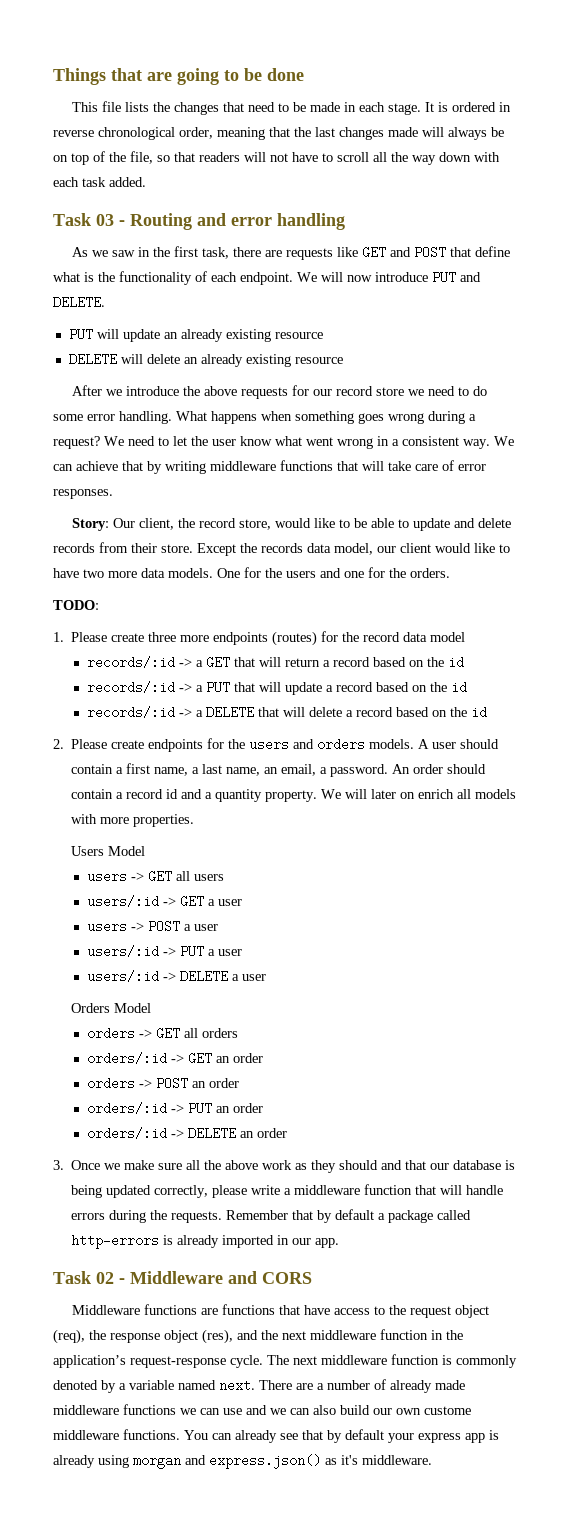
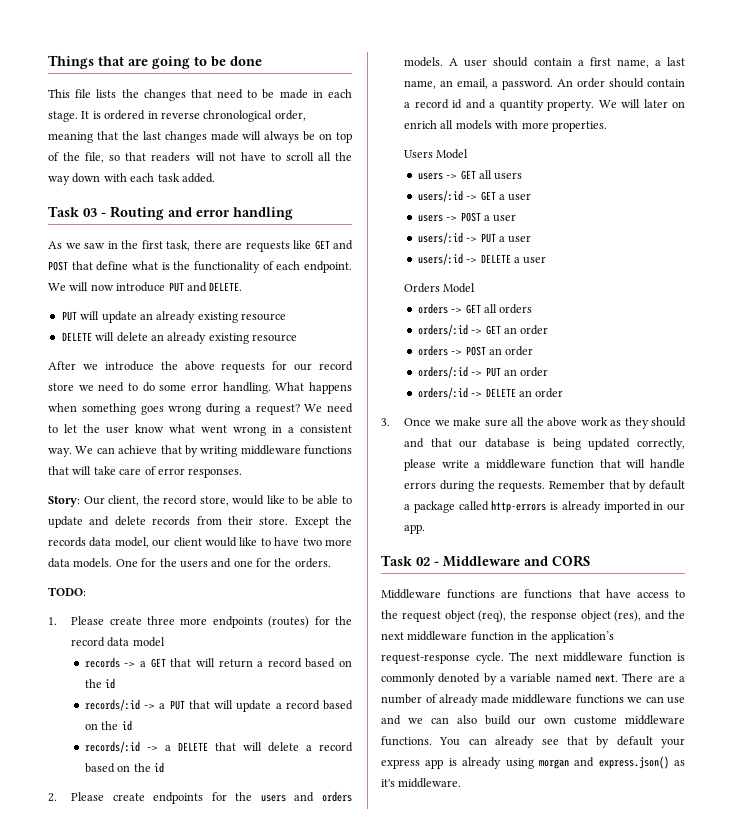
[87,656,176,669] records/:id -> [84,657,120,668] records

